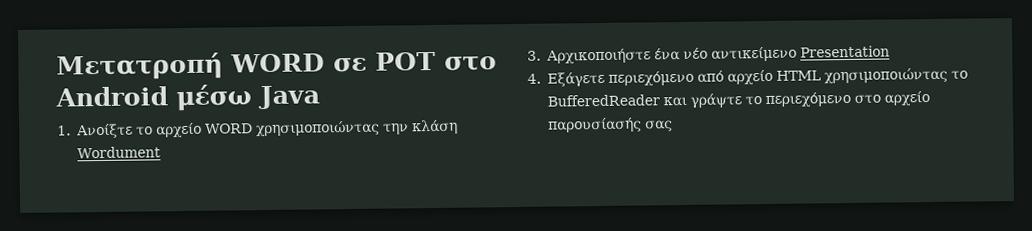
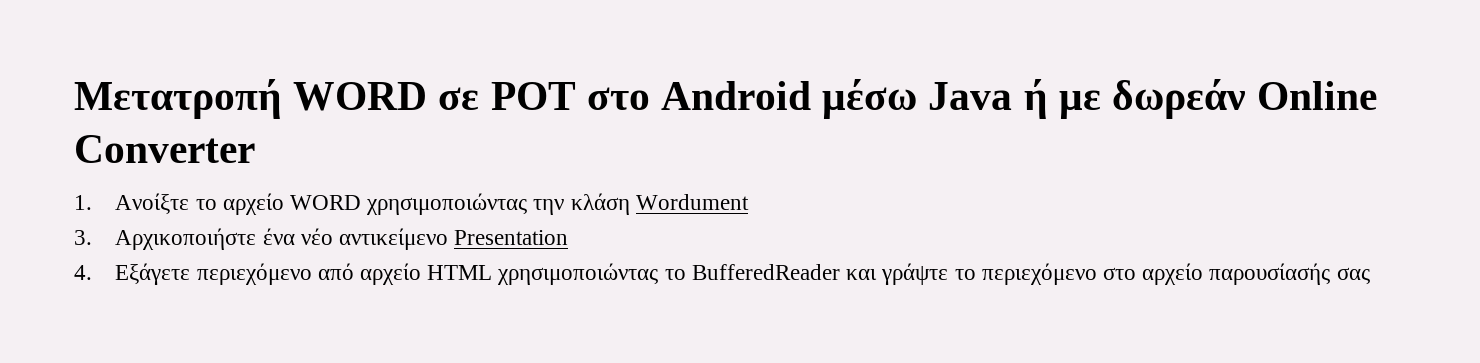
(320, 97) none -> [1023,79,1378,119] [74,135,255,163] ή με δωρεάν Online Converter

